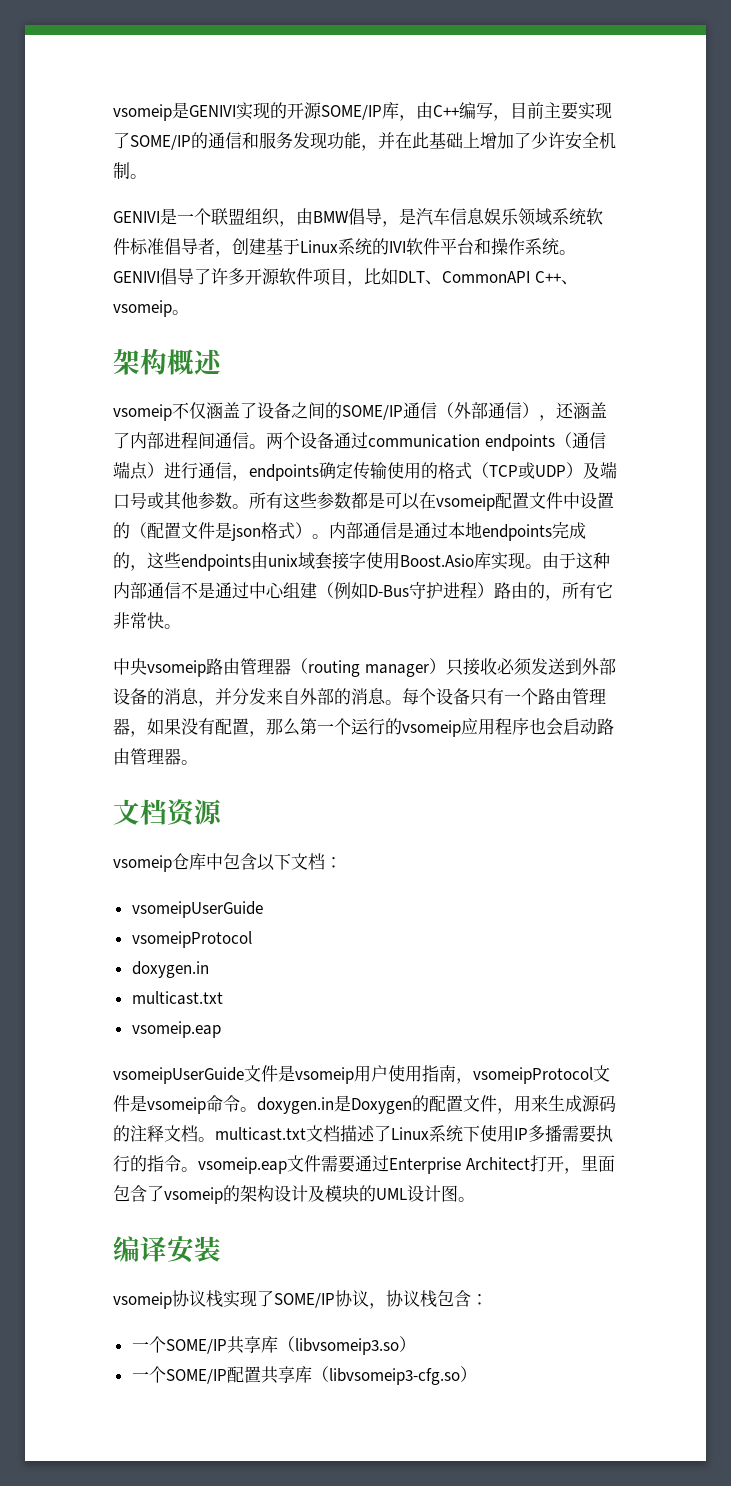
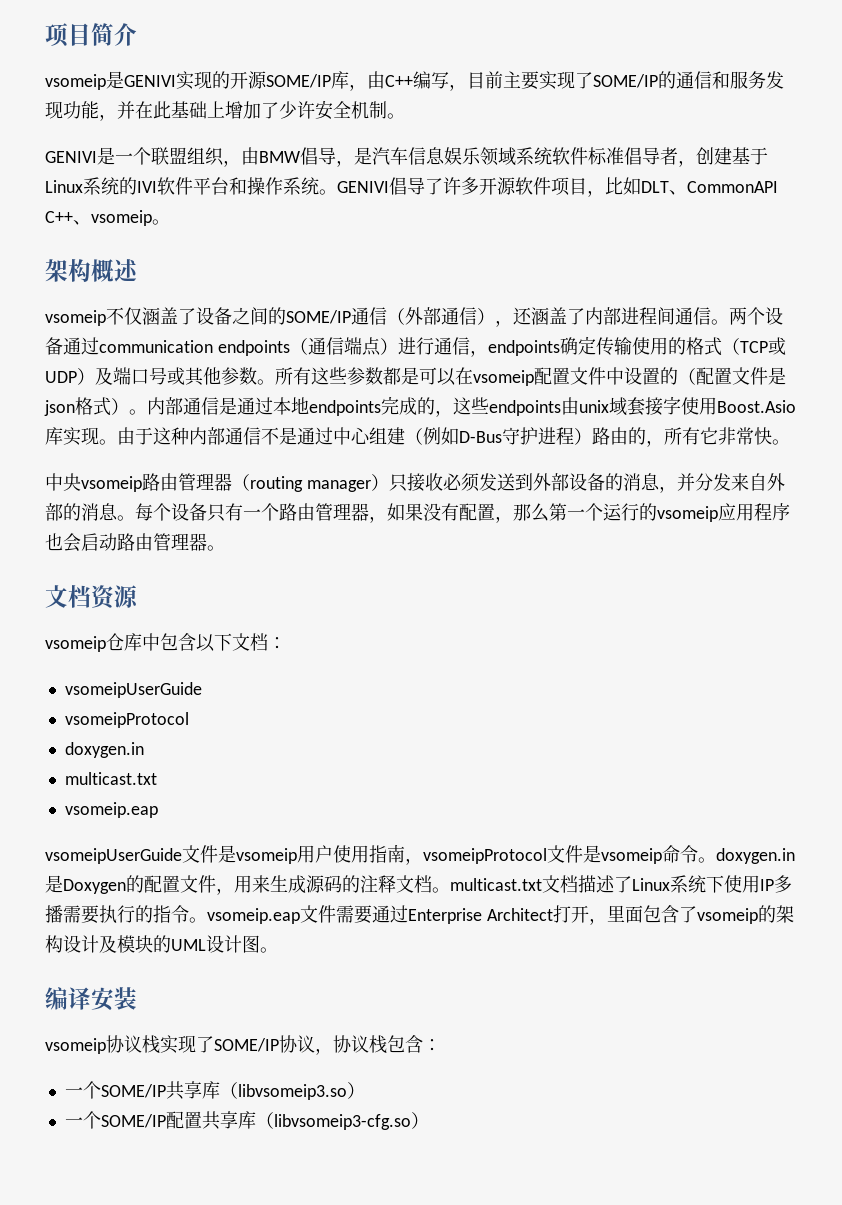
(113, 112) none -> [45,23,137,47] 项目简介 //

